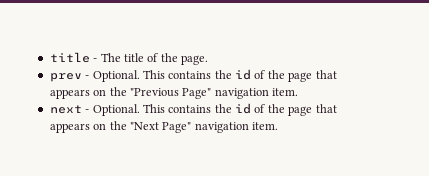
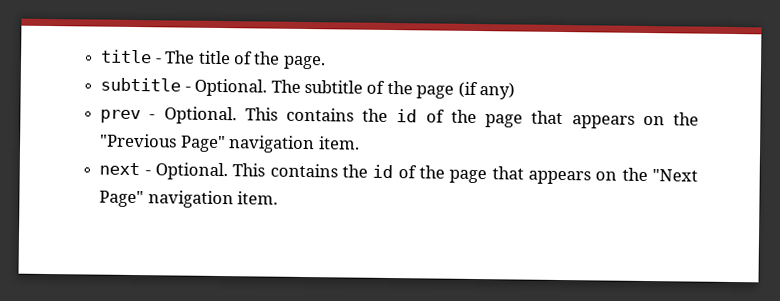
(208, 60) none -> [100,77,516,100] // subtitle - Optional. The subtitle of the page (if any)

